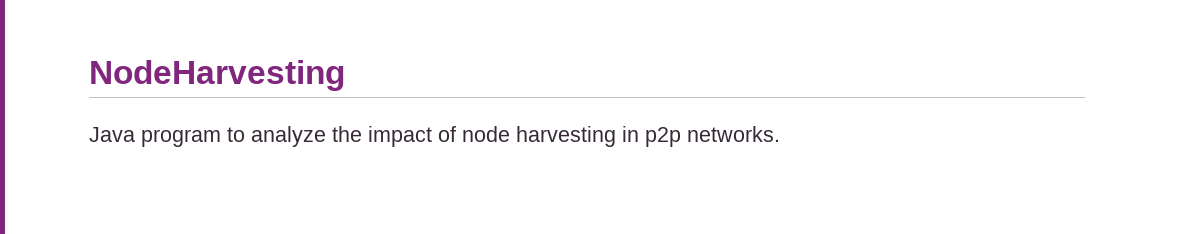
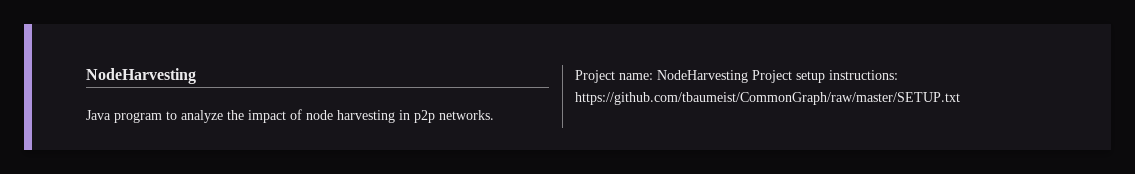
(780, 134) none -> [575,70,898,83] [575,92,960,105] // Project name: NodeHarvesting Project setup instructions: https://github.com/tbaumeist/CommonGraph/raw/master/SETUP.txt

